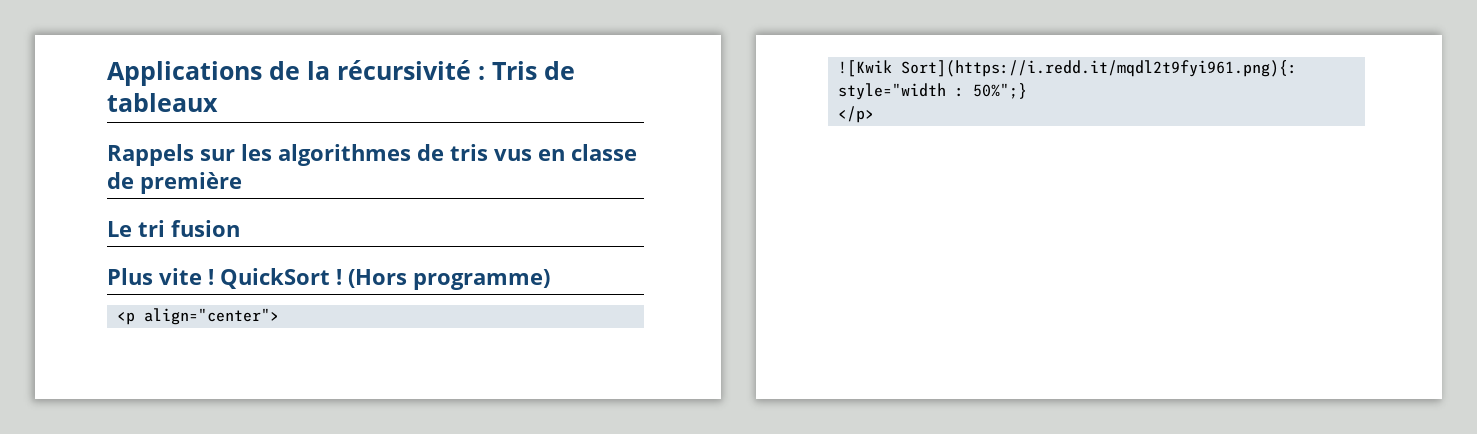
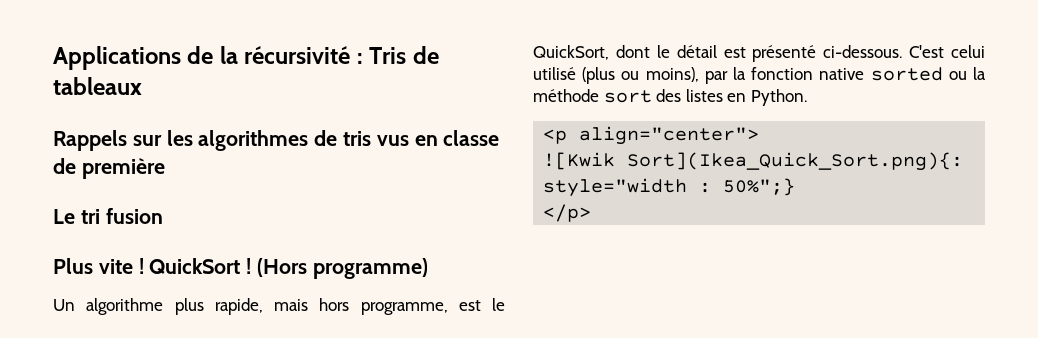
(550, 279) none -> [53,298,505,315] [533,45,985,62] [533,67,986,84] [533,89,807,106] // Un algorithme plus rapide, mais hors programme, est le QuickSort, dont le détail est présenté ci-dessous. C'est celui utilisé (plus ou moins), par la fonction native sorted ou la méthode sort des listes en Python.
[900,60,1297,77] Sort](https://i.redd.it/mqdl2t9fyi961.png){: -> [627,152,964,171] Sort](Ikea_Quick_Sort.png){:

